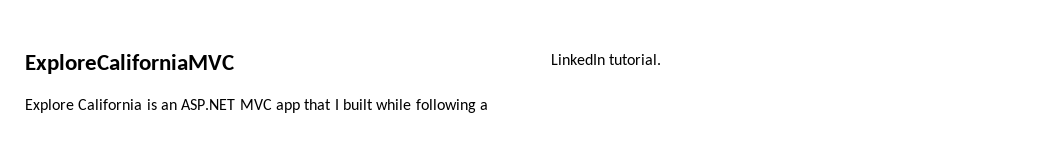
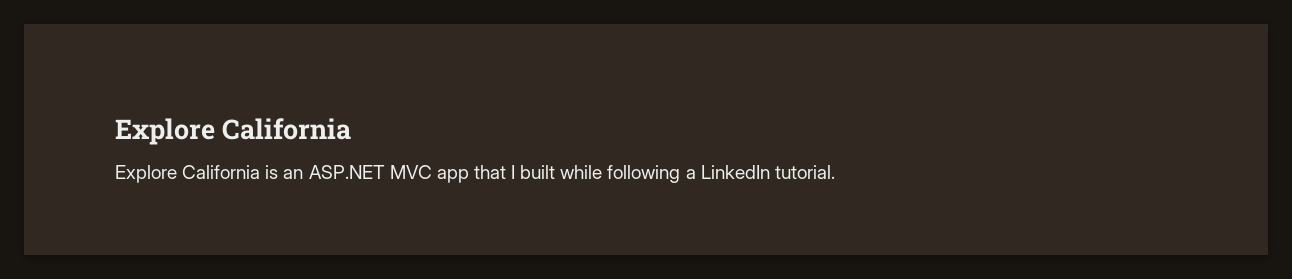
[25,54,234,74] ExploreCaliforniaMVC -> [115,118,352,145] Explore California

